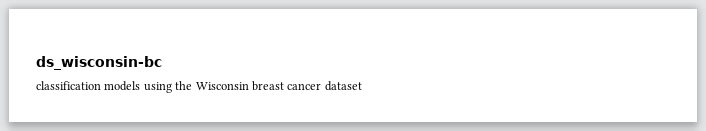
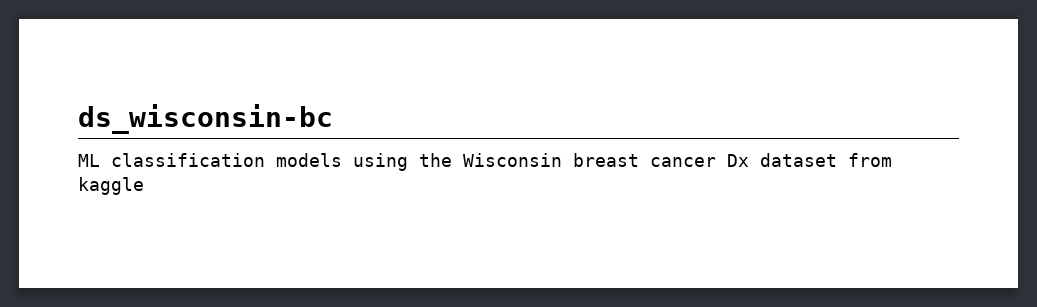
(162, 63) none -> [78,154,100,167] ML
[324,81,362,91] dataset -> [727,153,892,167] [78,177,144,195] Dx dataset from kaggle

